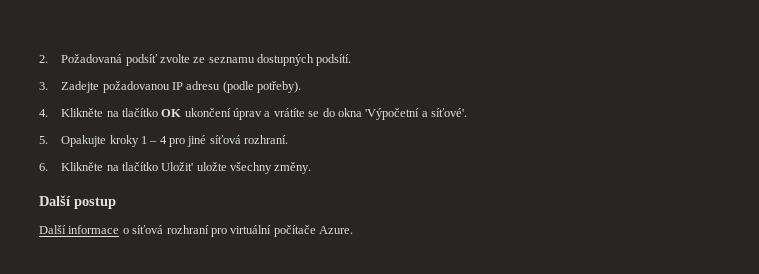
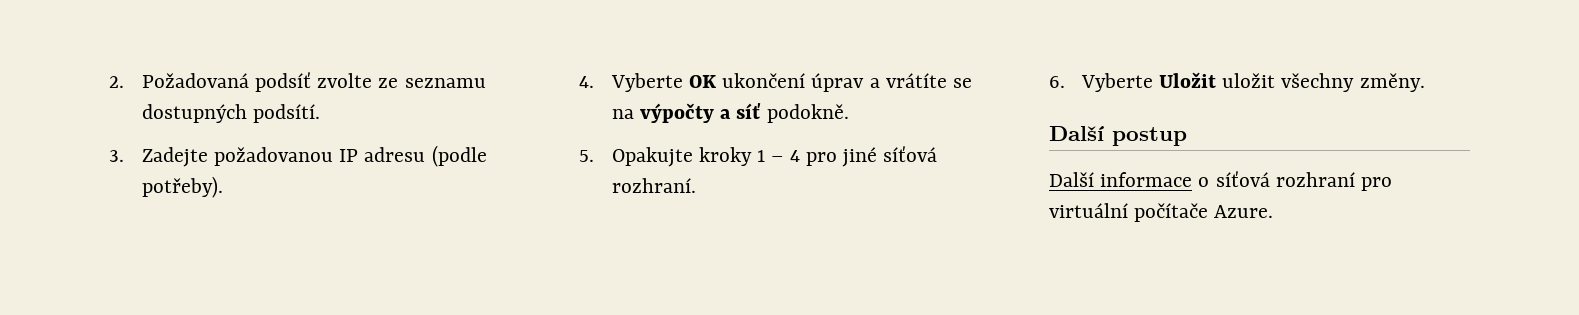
[61,108,158,117] Klikněte na tlačítko -> [610,73,683,92] Vyberte
[322,108,468,120] do okna 'Výpočetní a síťové'. -> [611,102,849,123] na výpočty a síť podokně.
[61,162,227,171] Klikněte na tlačítko Uložit' uložte -> [1080,72,1276,92] Vyberte Uložit uložit

